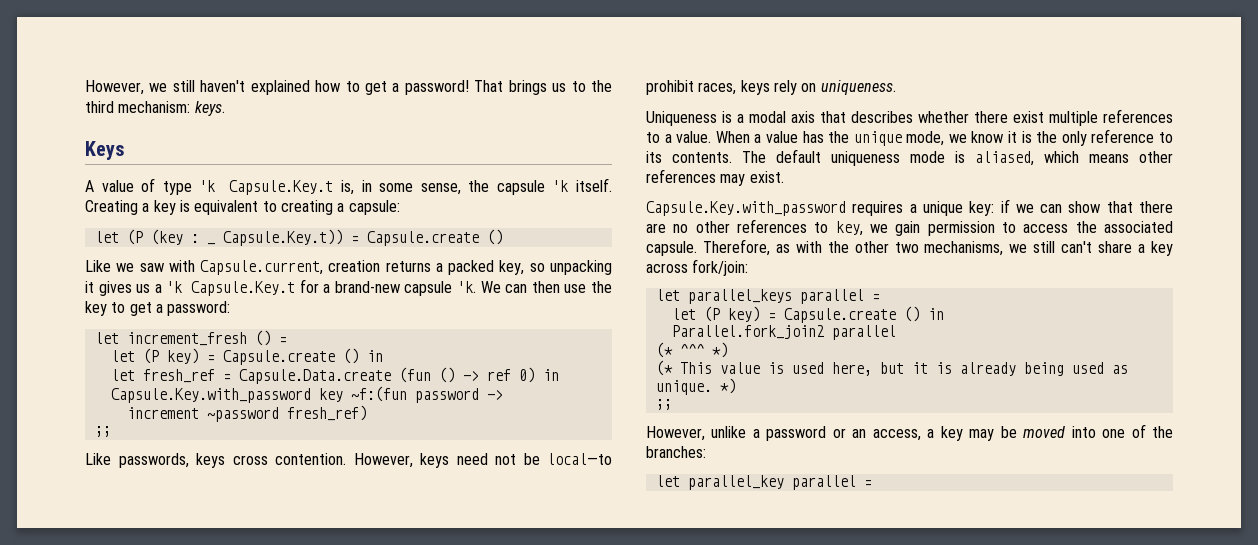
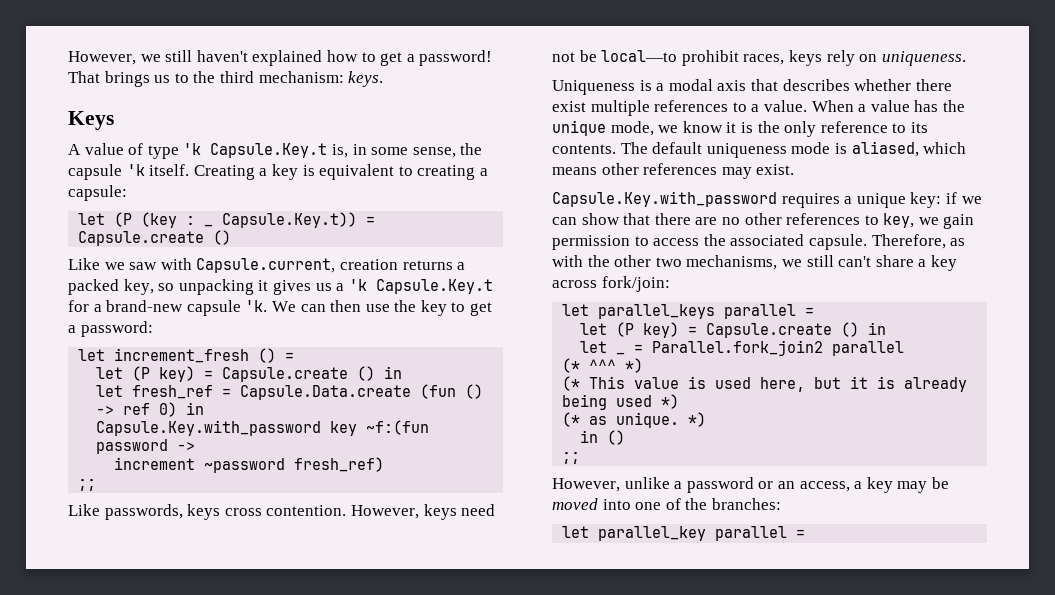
(944, 314) none -> [580,341,644,355] let _ =
(1104, 368) none -> [661,394,680,409] [562,412,581,427] *) // (*
(736, 386) none -> [580,430,626,445] // in ()

